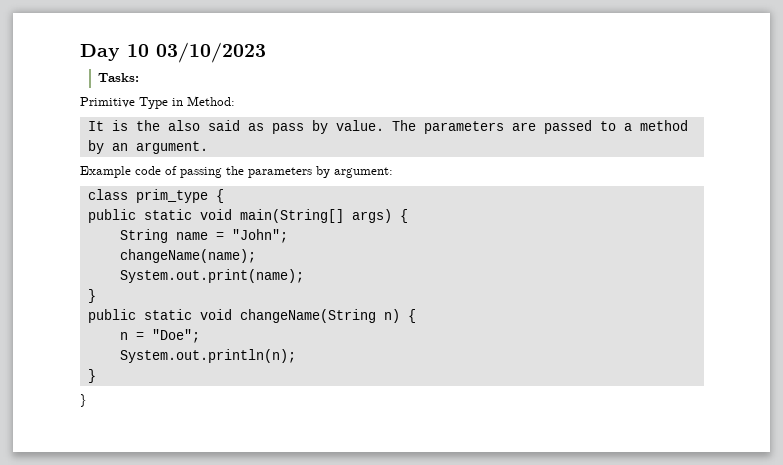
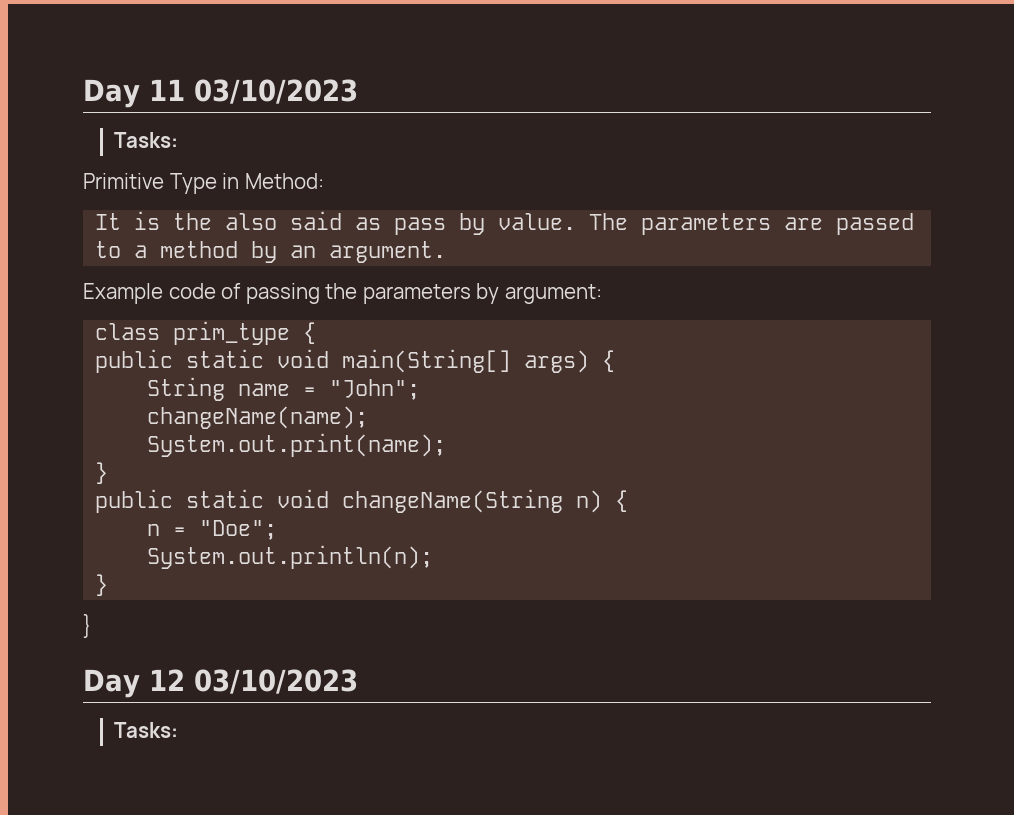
[80,44,149,61] Day 10 -> [83,79,185,108] Day 11
(87, 400) none -> [83,669,358,698] [114,722,179,738] // Day 12 03/10/2023 // Tasks:

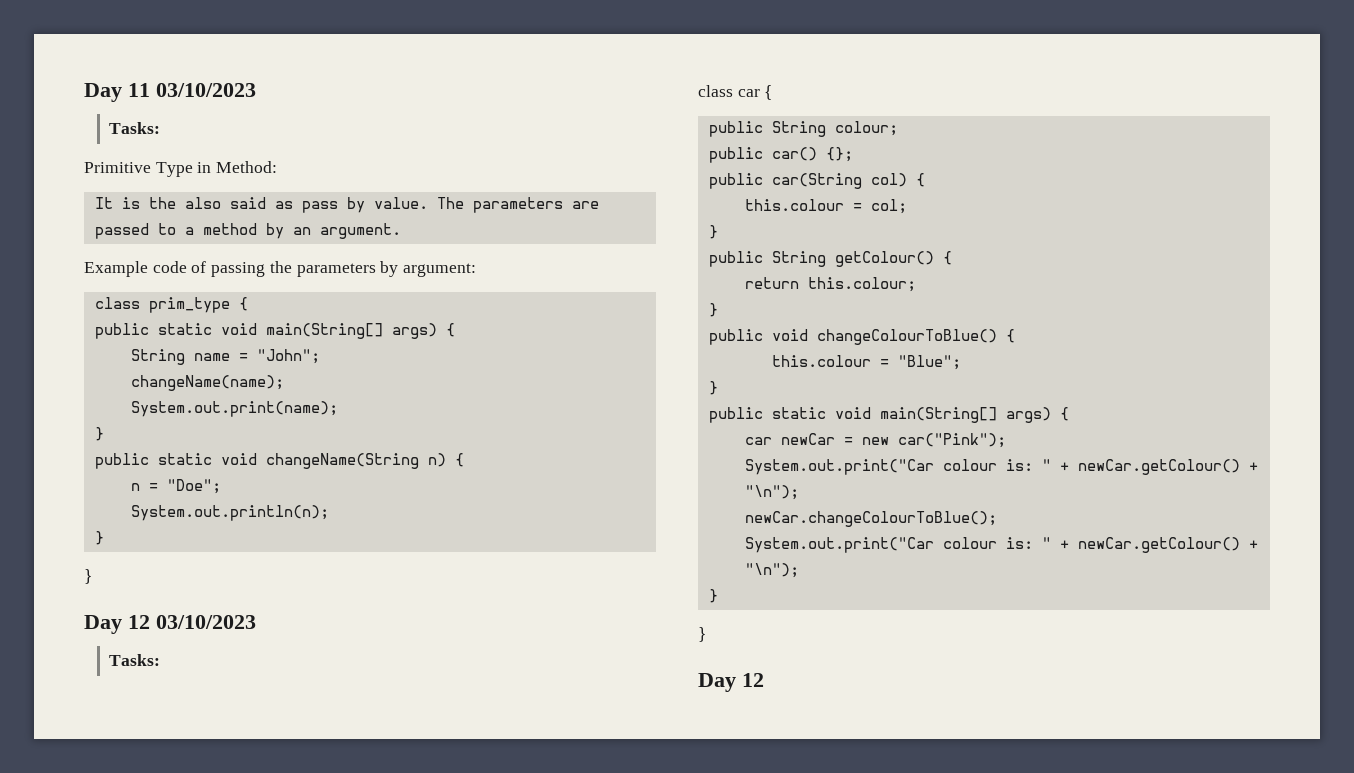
(179, 730) none -> [698,85,773,100] [708,121,898,137] [708,147,853,163] [708,173,925,189] [744,199,907,214] [708,225,718,239] [708,251,952,267] [744,277,916,292] [708,303,718,317] [708,329,1015,345] [771,355,961,370] [708,381,718,395] [708,407,1069,423] [744,433,1006,448] [744,459,1258,475] [744,485,799,500] [744,511,997,527] [744,537,1258,553] [744,563,799,578] [708,589,718,603] [698,627,706,642] [698,673,764,692] // class car { // public String colour; // public car() {}; // public car(String col) { // this.colour = col; // } // public String getColour() { // return this.colour; // } // public void changeColourToBlue() { // this.colour = "Blue"; // } // public static void main(String[] args) { // car newCar = new car("Pink"); // System.out.print("Car colour is: " + newCar.getColour() + "\n"); // newCar.changeColourToBlue(); // System.out.print("Car colour is: " + newCar.getColour() + "\n"); // } // } // Day 12

